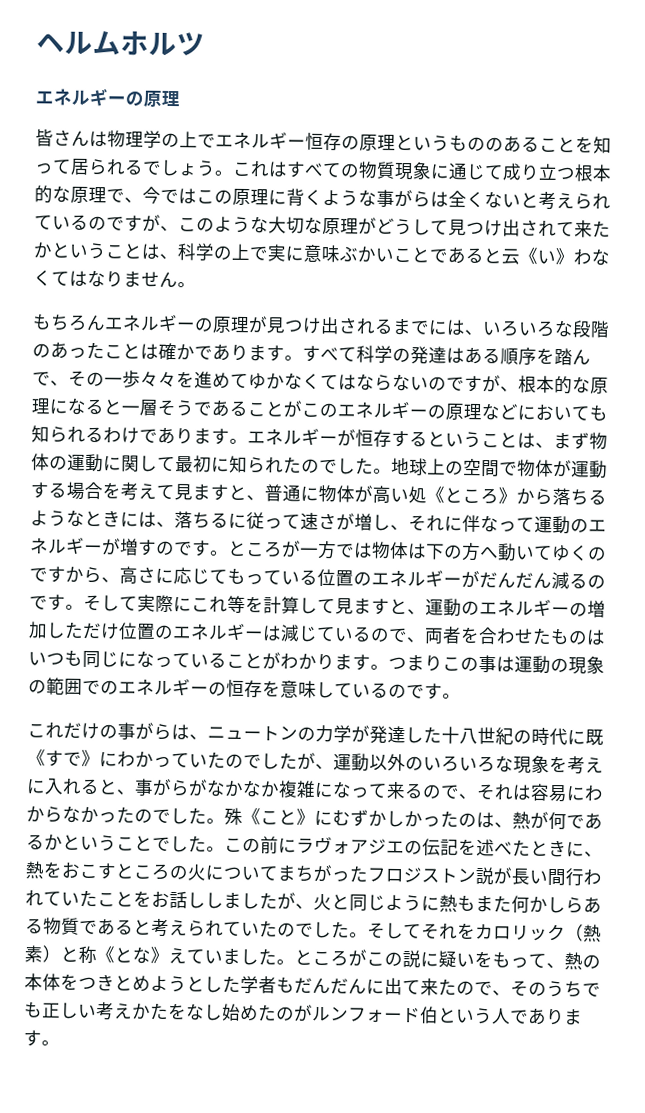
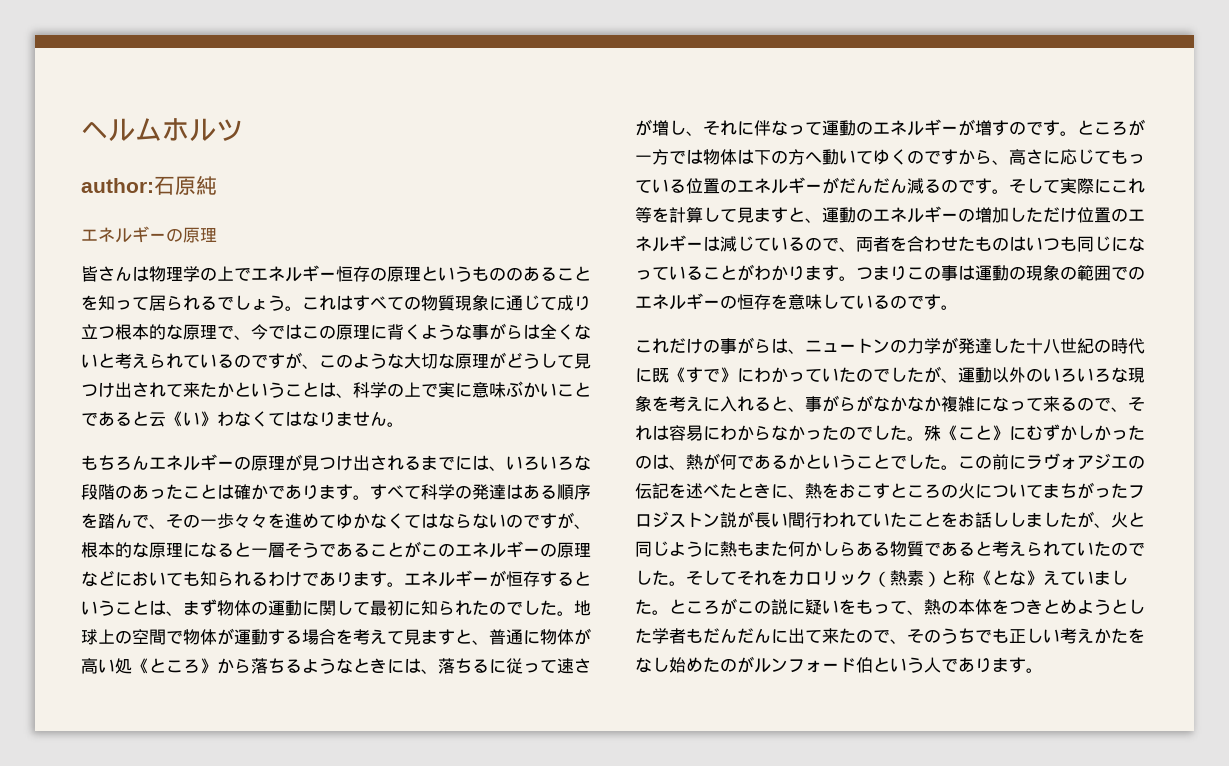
(205, 44) none -> [81,176,217,195] // author:石原純

